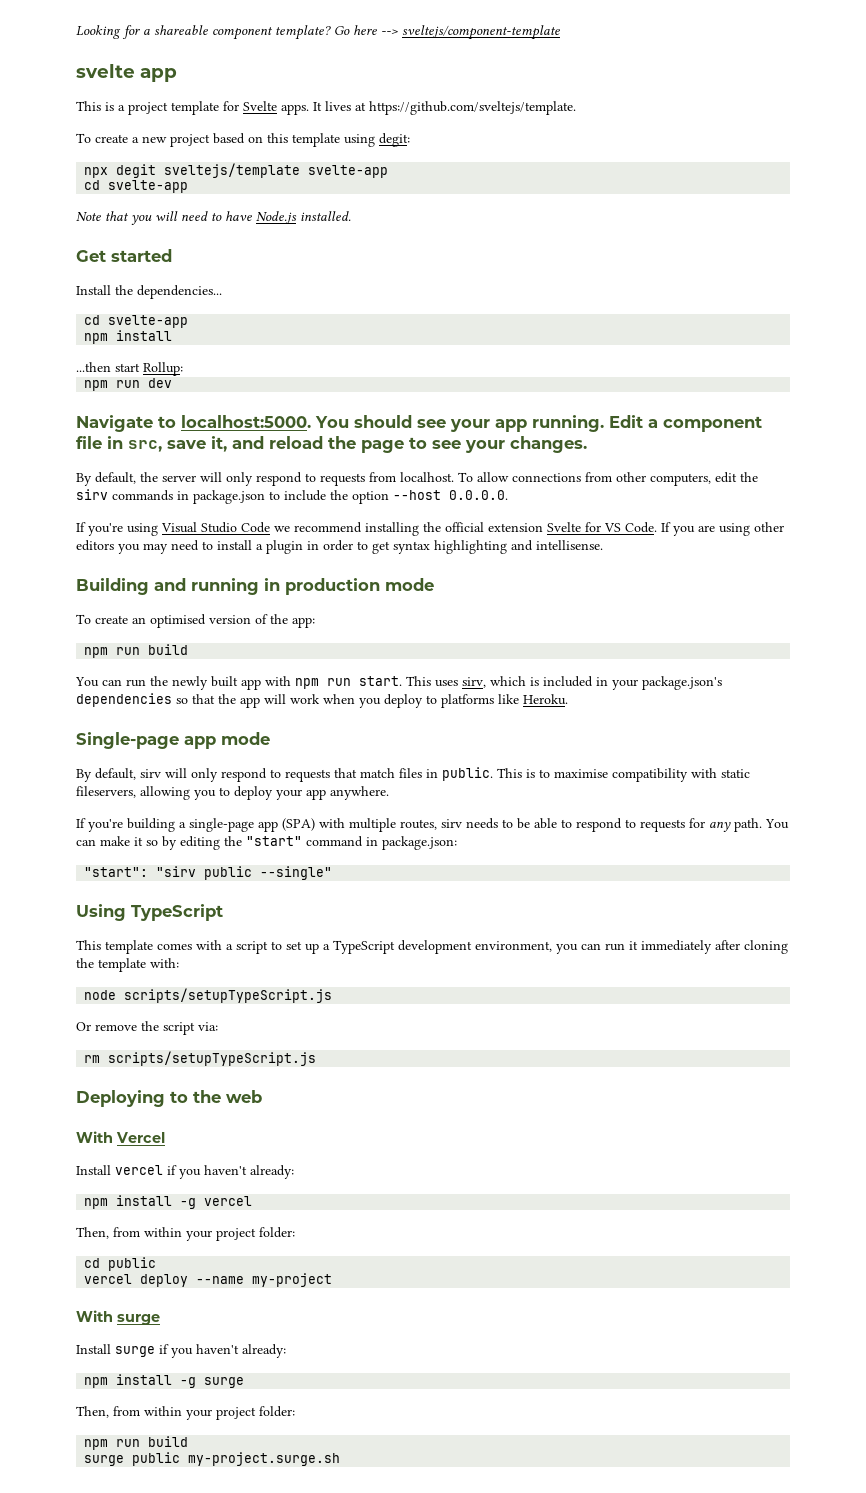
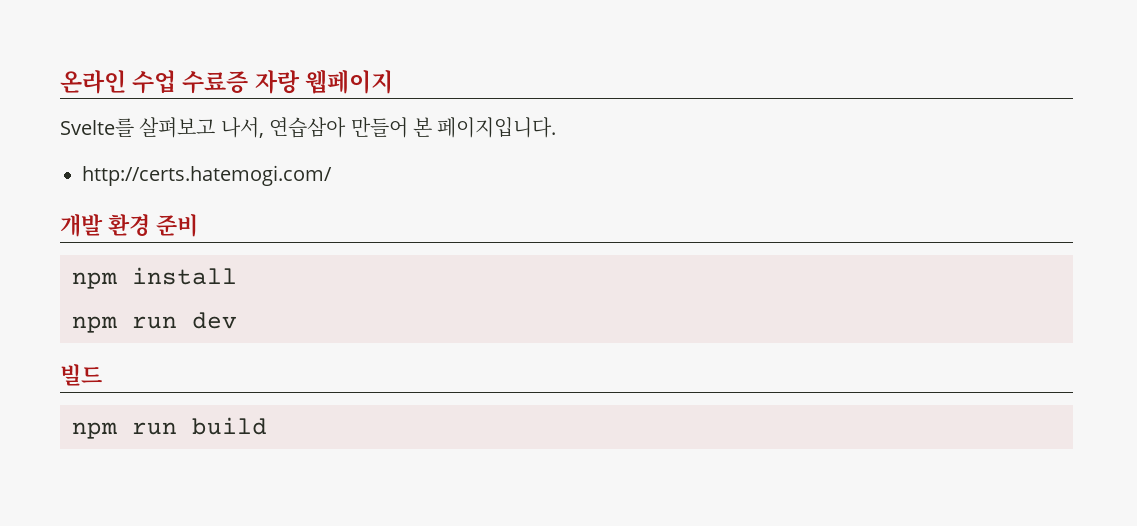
[76,25,560,40] [76,64,177,82] [76,101,576,115] [76,133,410,147] [84,163,389,178] [84,180,189,193] [76,211,351,225] [76,249,172,262] [76,285,222,299] [84,315,189,328] [84,330,173,344] [76,362,183,376] Looking for a shareable component template? Go here --> sveltejs/component-template // svelte app // This is a project template for Svelte apps. It lives at https://github.com/sveltejs/template. // To create a new project based on this template using degit: // npx degit sveltejs/template svelte-app // cd svelte-app // Note that you will need to have Node.js installed. // Get started // Install the dependencies... // cd svelte-app // npm install // ...then start Rollup: -> [60,69,393,94] [60,117,557,138] [82,165,332,186] [60,214,198,237] [72,267,237,289] 온라인 수업 수료증 자랑 웹페이지 // Svelte를 살펴보고 나서, 연습삼아 만들어 본 페이지입니다. // http://certs.hatemogi.com/ // 개발 환경 준비 // npm install
[76,415,762,432] [76,436,587,453] [76,472,758,486] [76,489,508,504] [76,522,784,536] [76,540,603,554] [76,578,434,595] [76,614,315,628] [84,644,189,658] [75,676,722,690] [76,693,568,708] [76,732,270,749] [76,767,750,782] [76,786,389,800] [76,818,789,832] [76,836,457,850] [84,866,333,880] [76,904,223,921] [76,940,788,954] [76,958,179,972] [84,988,333,1003] [76,1021,218,1035] [84,1051,317,1066] [76,1090,262,1107] [76,1131,165,1143] [76,1165,294,1179] [84,1195,253,1209] [76,1227,295,1241] [84,1257,157,1271] [84,1273,333,1287] [76,1310,160,1325] [76,1344,286,1358] [84,1374,245,1388] [76,1406,295,1420] [84,1436,189,1450] [84,1452,341,1466] Navigate to localhost:5000. You should see your app running. Edit a component file in src, save it, and reload the page to see your changes. // By default, the server will only respond to requests from localhost. To allow connections from other computers, edit the sirv commands in package.json to include the option --host 0.0.0.0. // If you're using Visual Studio Code we recommend installing the official extension Svelte for VS Code. If you are using other editors you may need to install a plugin in order to get syntax highlighting and intellisense. // Building and running in production mode // To create an optimised version of the app: // npm run build // You can run the newly built app with npm run start. This uses sirv, which is included in your package.json's dependencies so that the app will work when you deploy to platforms like Heroku. // Single-page app mode // By default, sirv will only respond to requests that match files in public. This is to maximise compatibility with static fileservers, allowing you to deploy your app anywhere. // If you're building a single-page app (SPA) with multiple routes, sirv needs to be able to respond to requests for any path. You can make it so by editing the "start" command in package.json: // "start": "sirv public --single" // Using TypeScript // This template comes with a script to set up a TypeScript development environment, you can run it immediately after cloning the template with: // node scripts/setupTypeScript.js // Or remove the script via: // rm scripts/setupTypeScript.js // Deploying to the web // With Vercel // Install vercel if you haven't already: // npm install -g vercel // Then, from within your project folder: // cd public // vercel deploy --name my-project // With surge // Install surge if you haven't already: // npm install -g surge // Then, from within your project folder: // npm run build // surge public my-project.surge.sh -> [60,364,102,386] [72,417,267,439] 빌드 // npm run build

